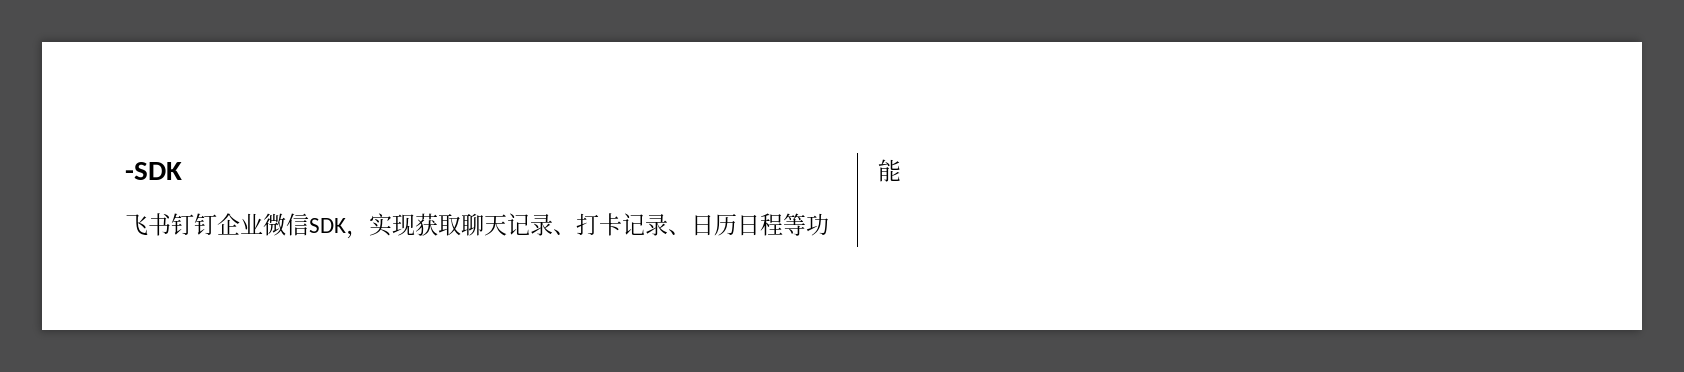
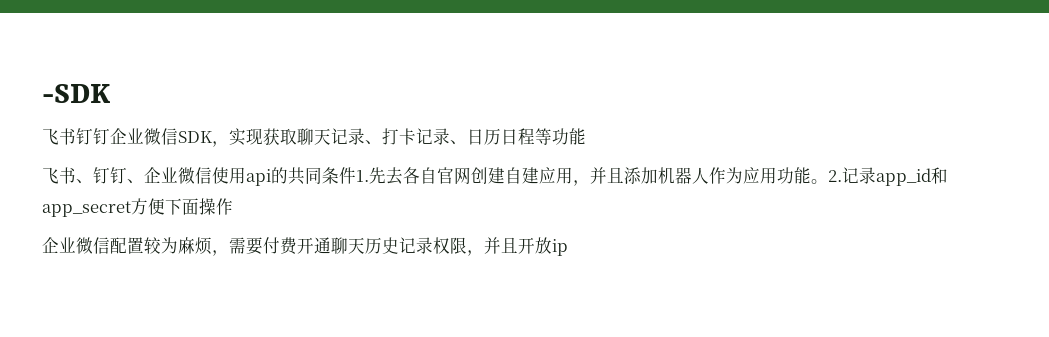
(901, 170) none -> [42,167,948,186] [42,198,233,217] [42,237,568,256] // 飞书、钉钉、企业微信使用api的共同条件1.先去各自官网创建自建应用，并且添加机器人作为应用功能。2.记录app_id和app_secret方便下面操作 // 企业微信配置较为麻烦，需要付费开通聊天历史记录权限，并且开放ip

